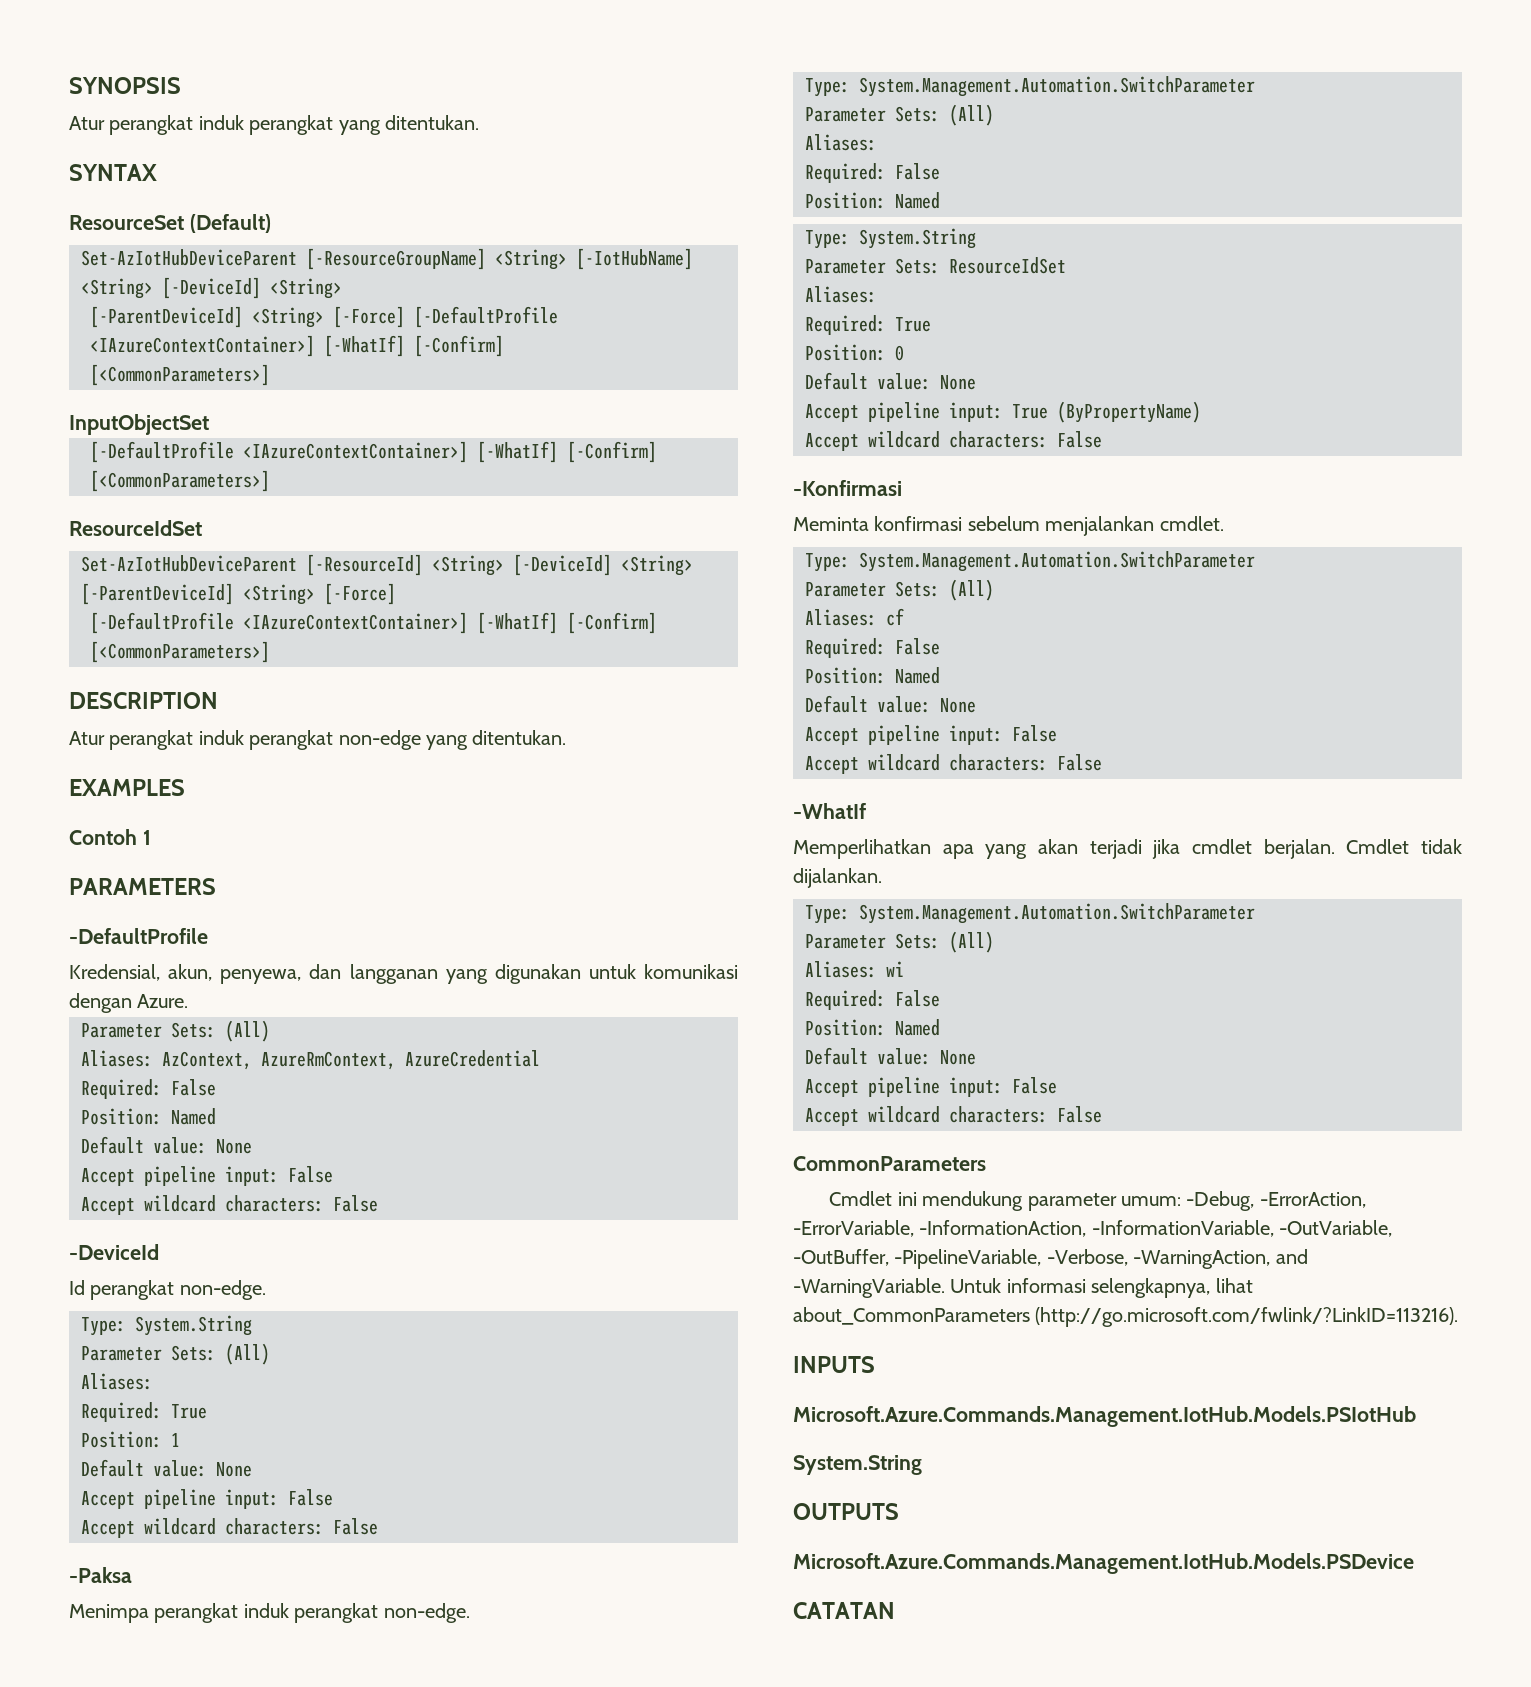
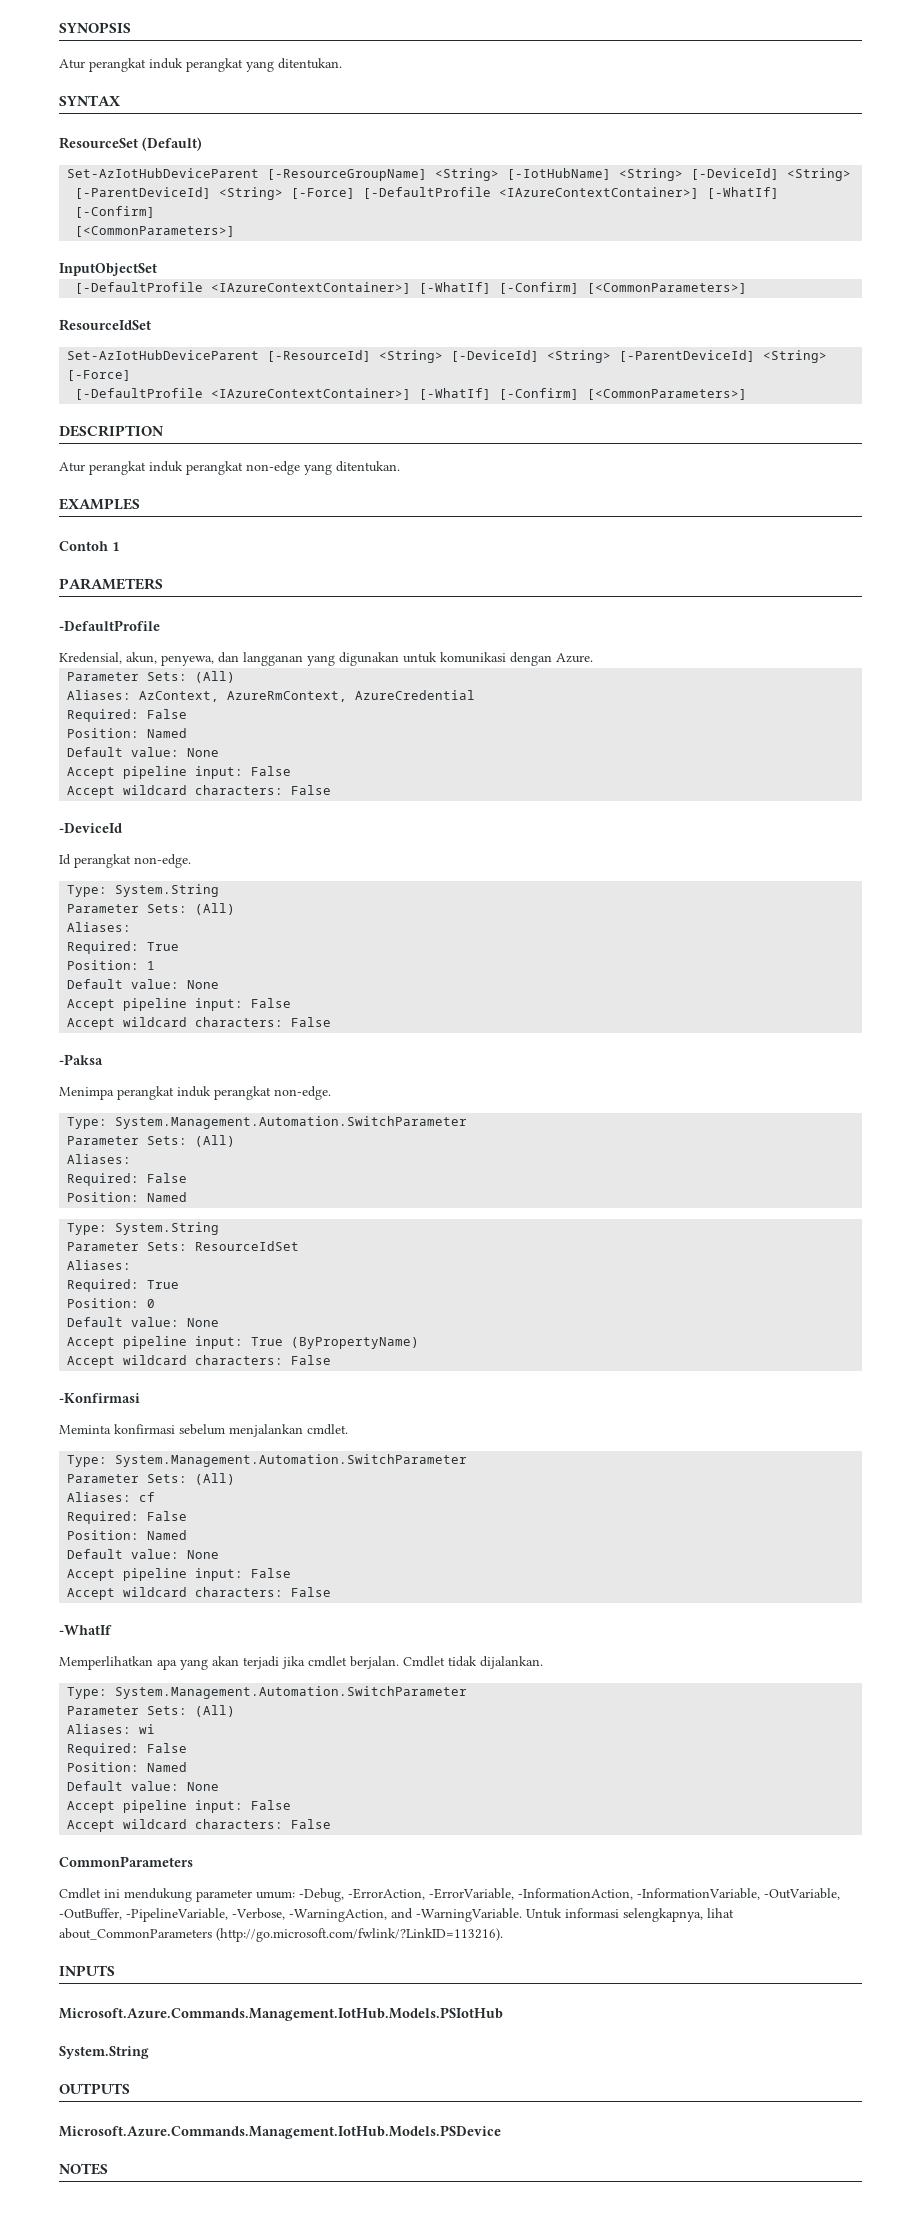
[793,1602,895,1619] CATATAN -> [59,2163,108,2175] NOTES

